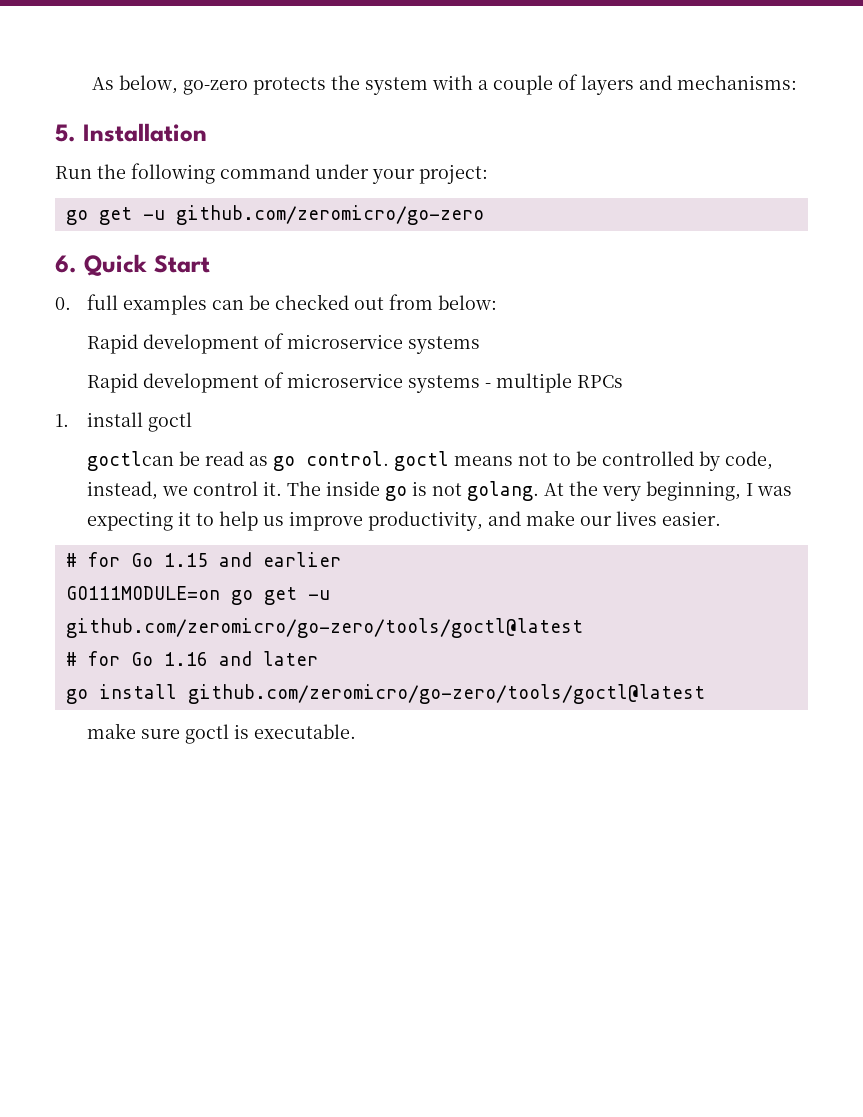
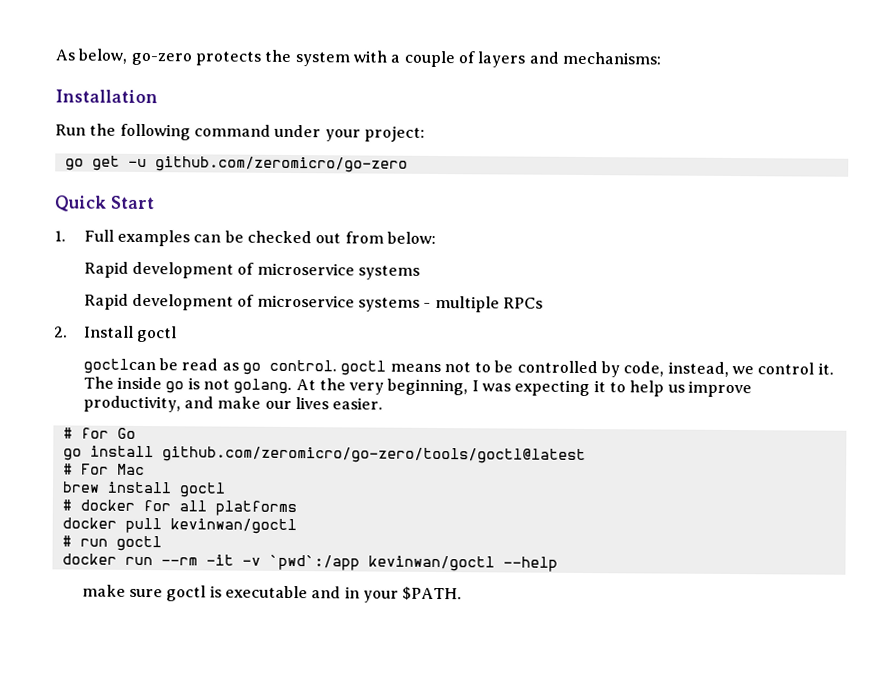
[55,124,76,142] 5. -> (661, 58) none
[55,255,77,273] 6. -> (408, 164) none
[55,294,118,310] 0. full -> [54,229,114,242] 1. Full
[55,412,143,427] 1. install -> [54,325,134,338] 2. Install
[163,552,341,567] [65,586,330,605] [65,618,583,638] [65,651,318,666] [65,684,705,704] 1.15 and earlier // GO111MODULE=on go get -u github.com/zeromicro/go-zero/tools/goctl@latest // # for Go 1.16 and later // go install github.com/zeromicro/go-zero/tools/goctl@latest -> [62,445,586,465] [62,463,145,476] [61,481,226,498] [61,499,297,517] [61,517,297,535] [61,535,162,552] [61,553,558,572] // go install github.com/zeromicro/go-zero/tools/goctl@latest // # For Mac // brew install goctl // # docker for all platforms // docker pull kevinwan/goctl // # run goctl // docker run --rm -it -v `pwd`:/app kevinwan/goctl --help
[253,724,356,739] executable. -> [224,585,463,603] executable and in your $PATH.

